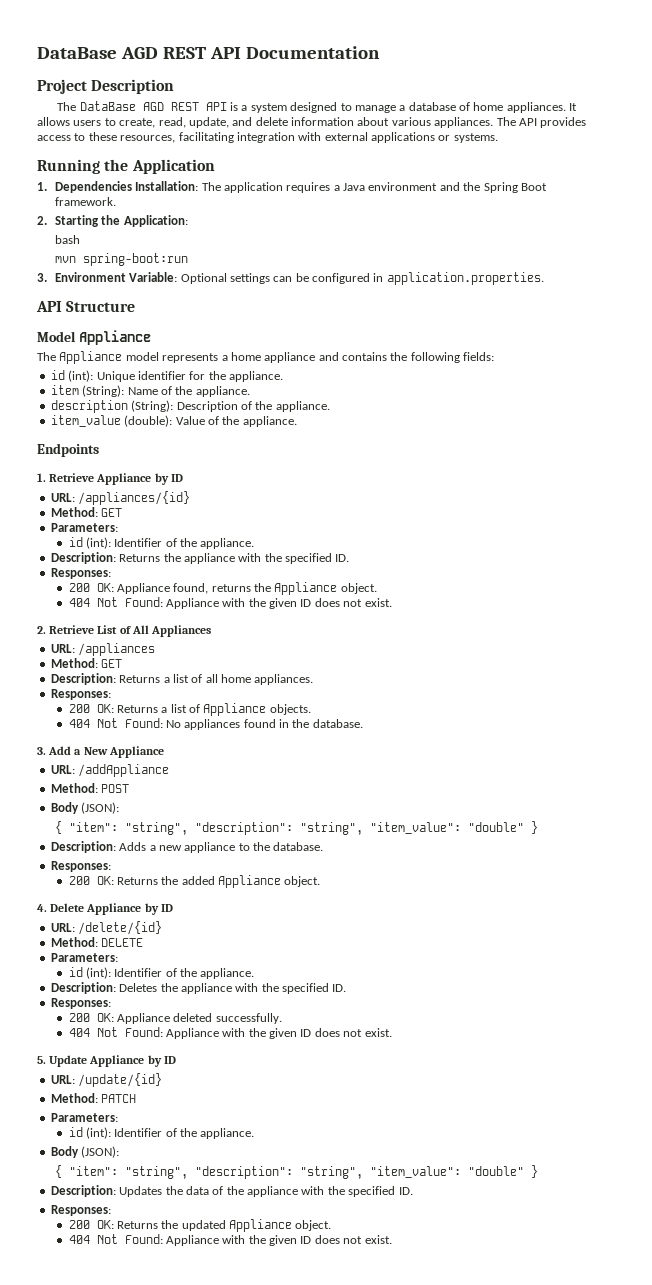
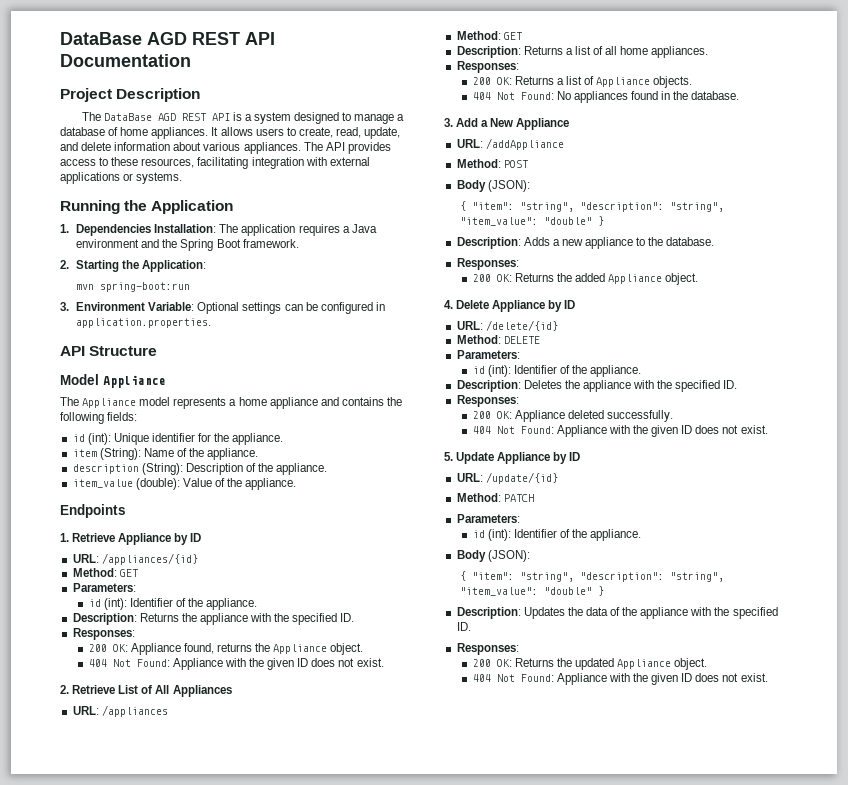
[54,235,80,244] // bash -> (207, 266) none

